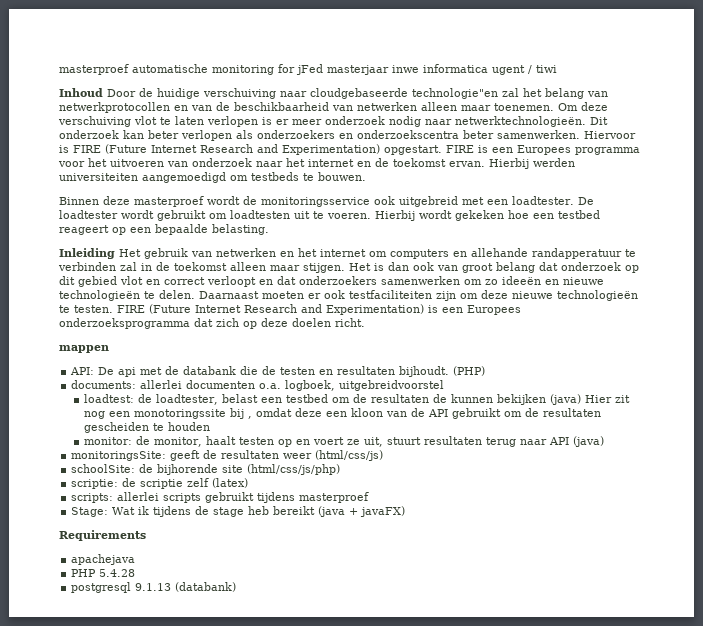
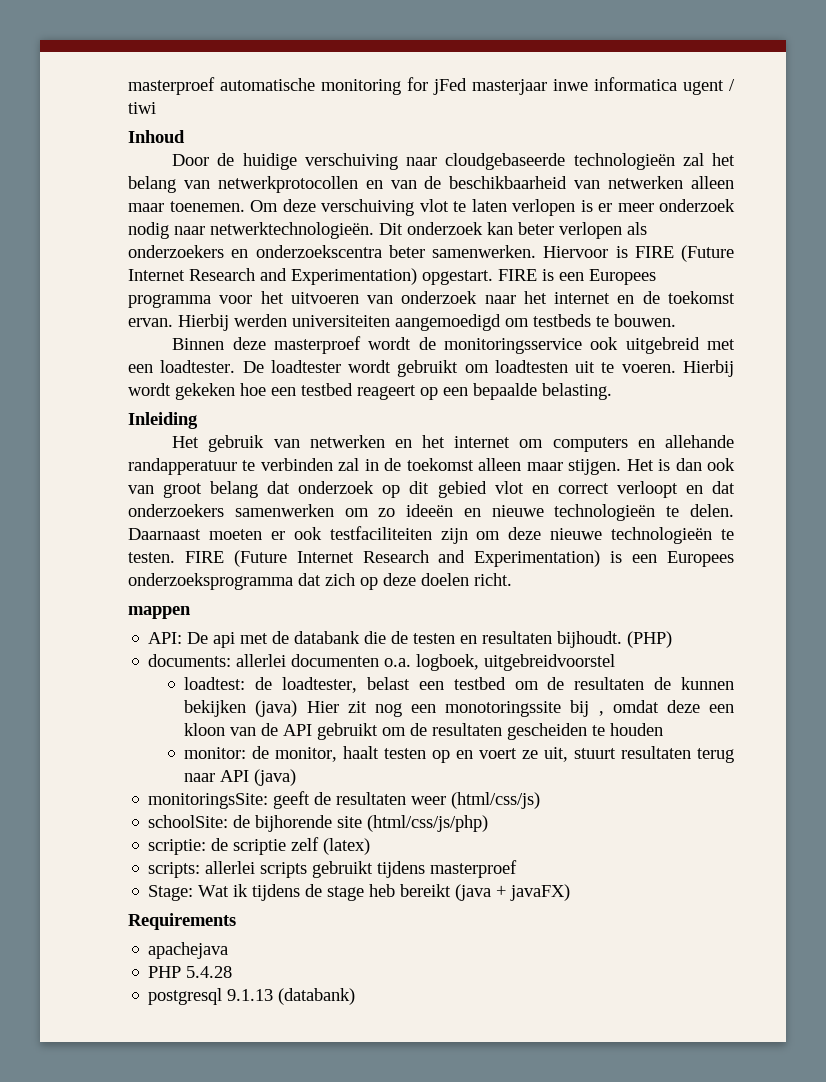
(103, 92) none -> (185, 136) //
[412,88,498,99] technologie"en -> [573,153,675,170] technologieën
(115, 253) none -> (198, 420) //

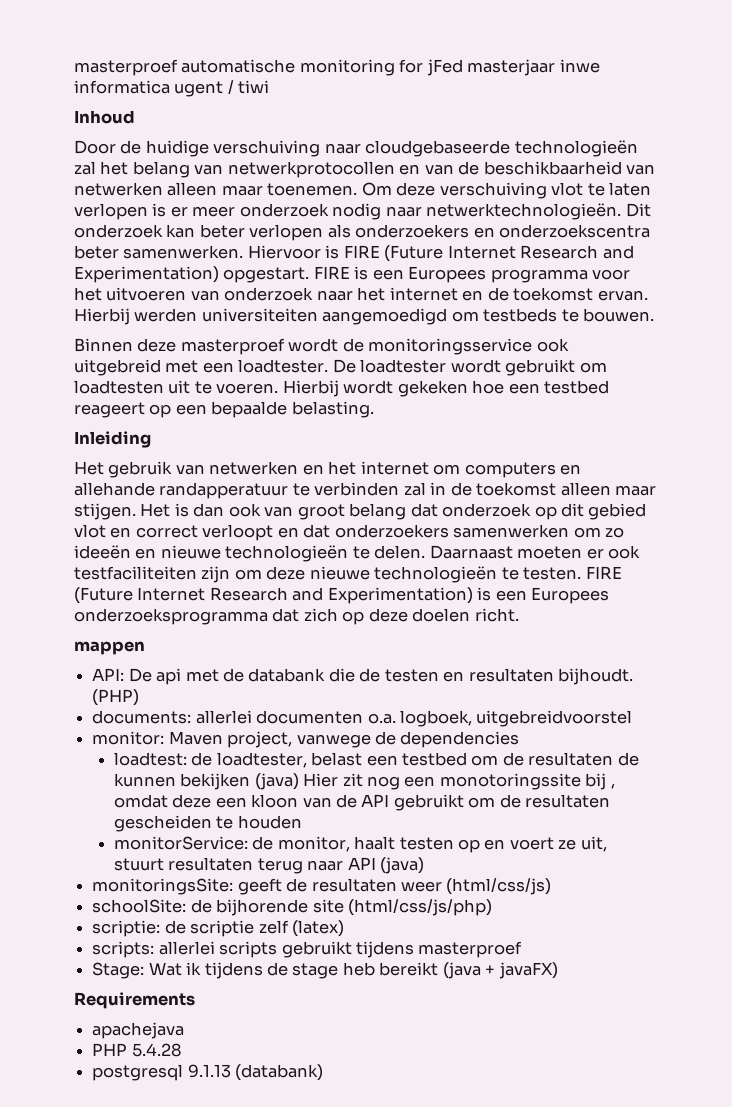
(616, 662) none -> [92,731,520,748] // monitor: Maven project, vanwege de dependencies
[184,747,247,759] monitor: -> [113,836,248,850] monitorService:

